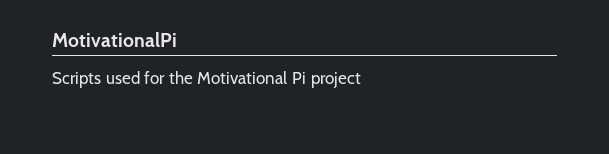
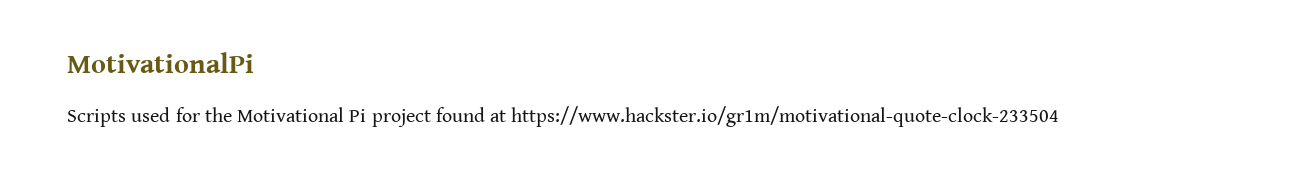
(361, 80) none -> [435,106,1060,127] found at https://www.hackster.io/gr1m/motivational-quote-clock-233504

